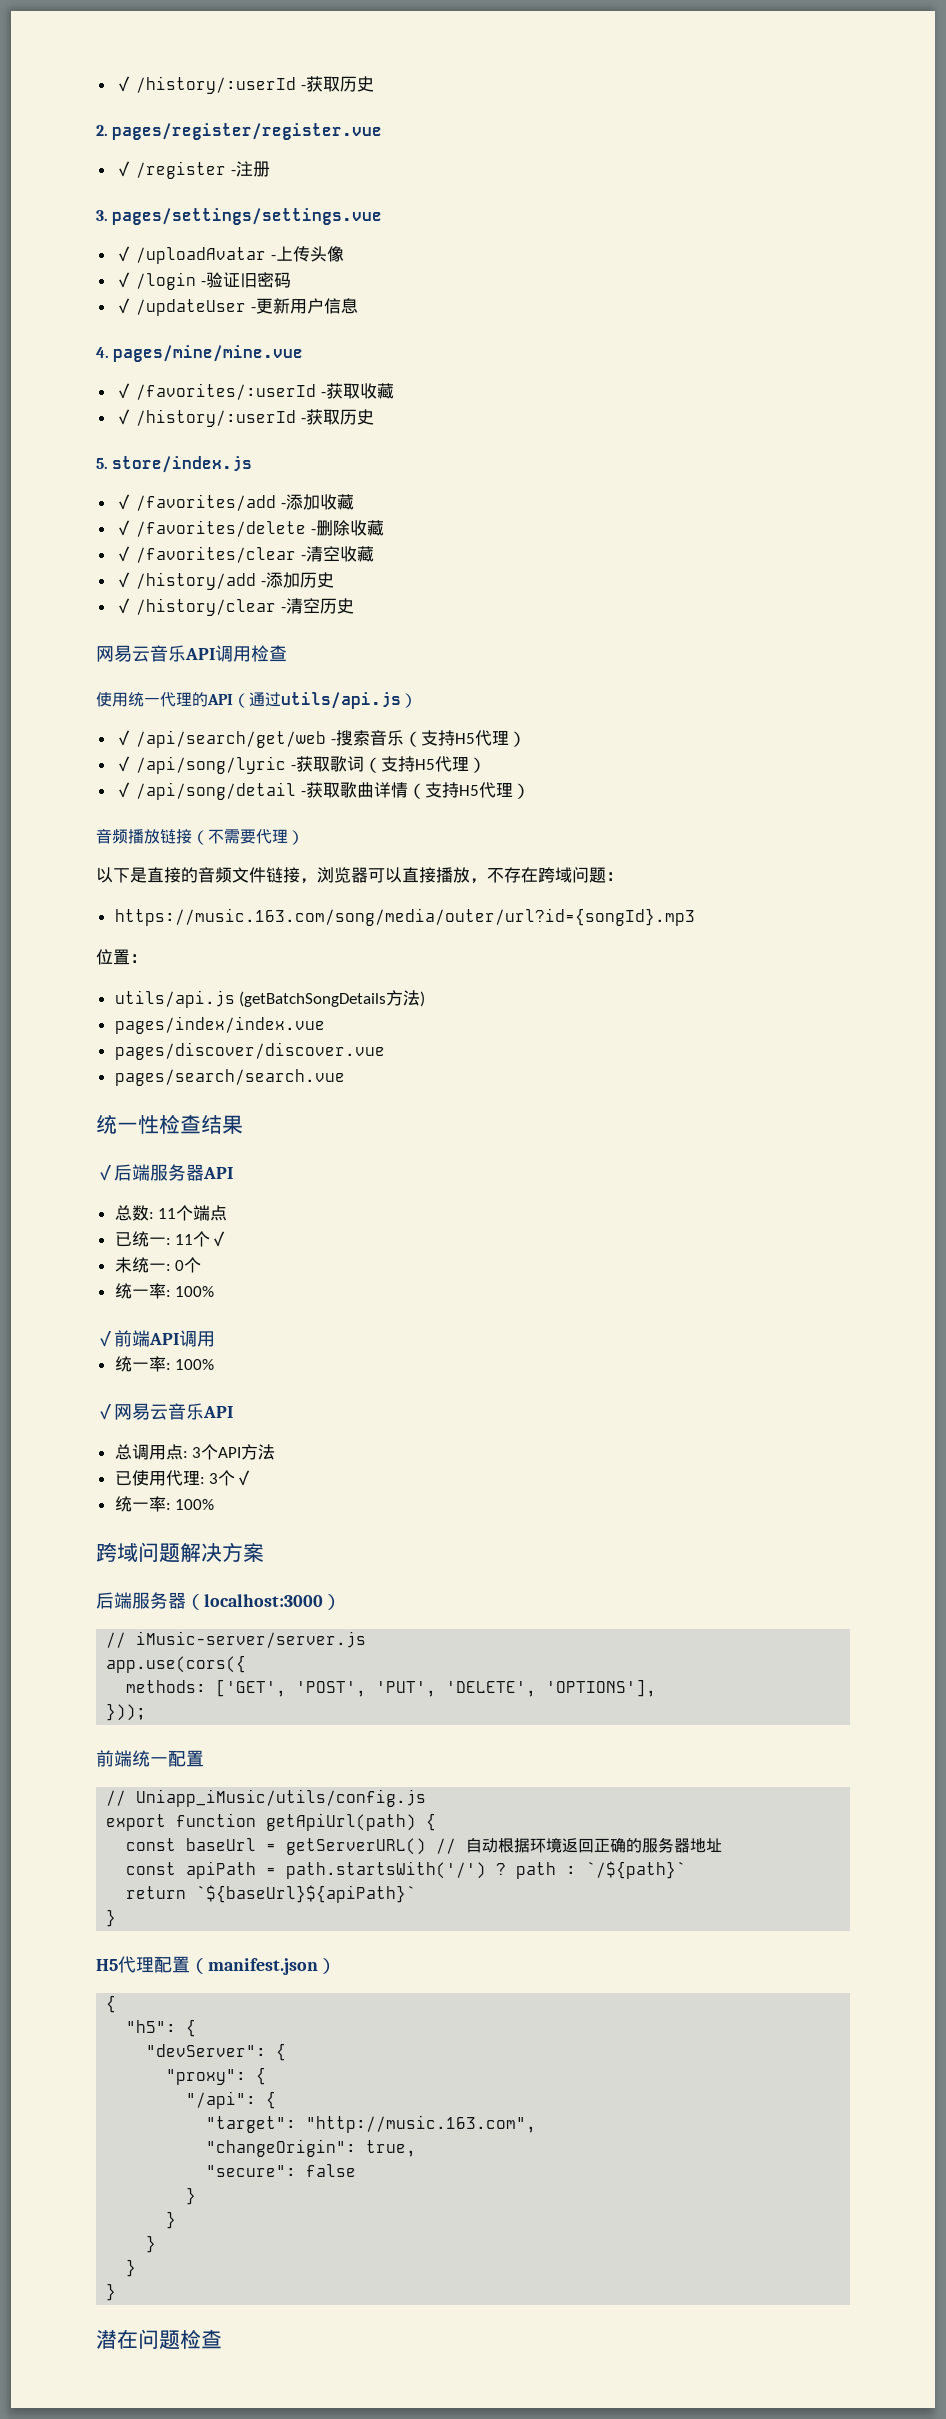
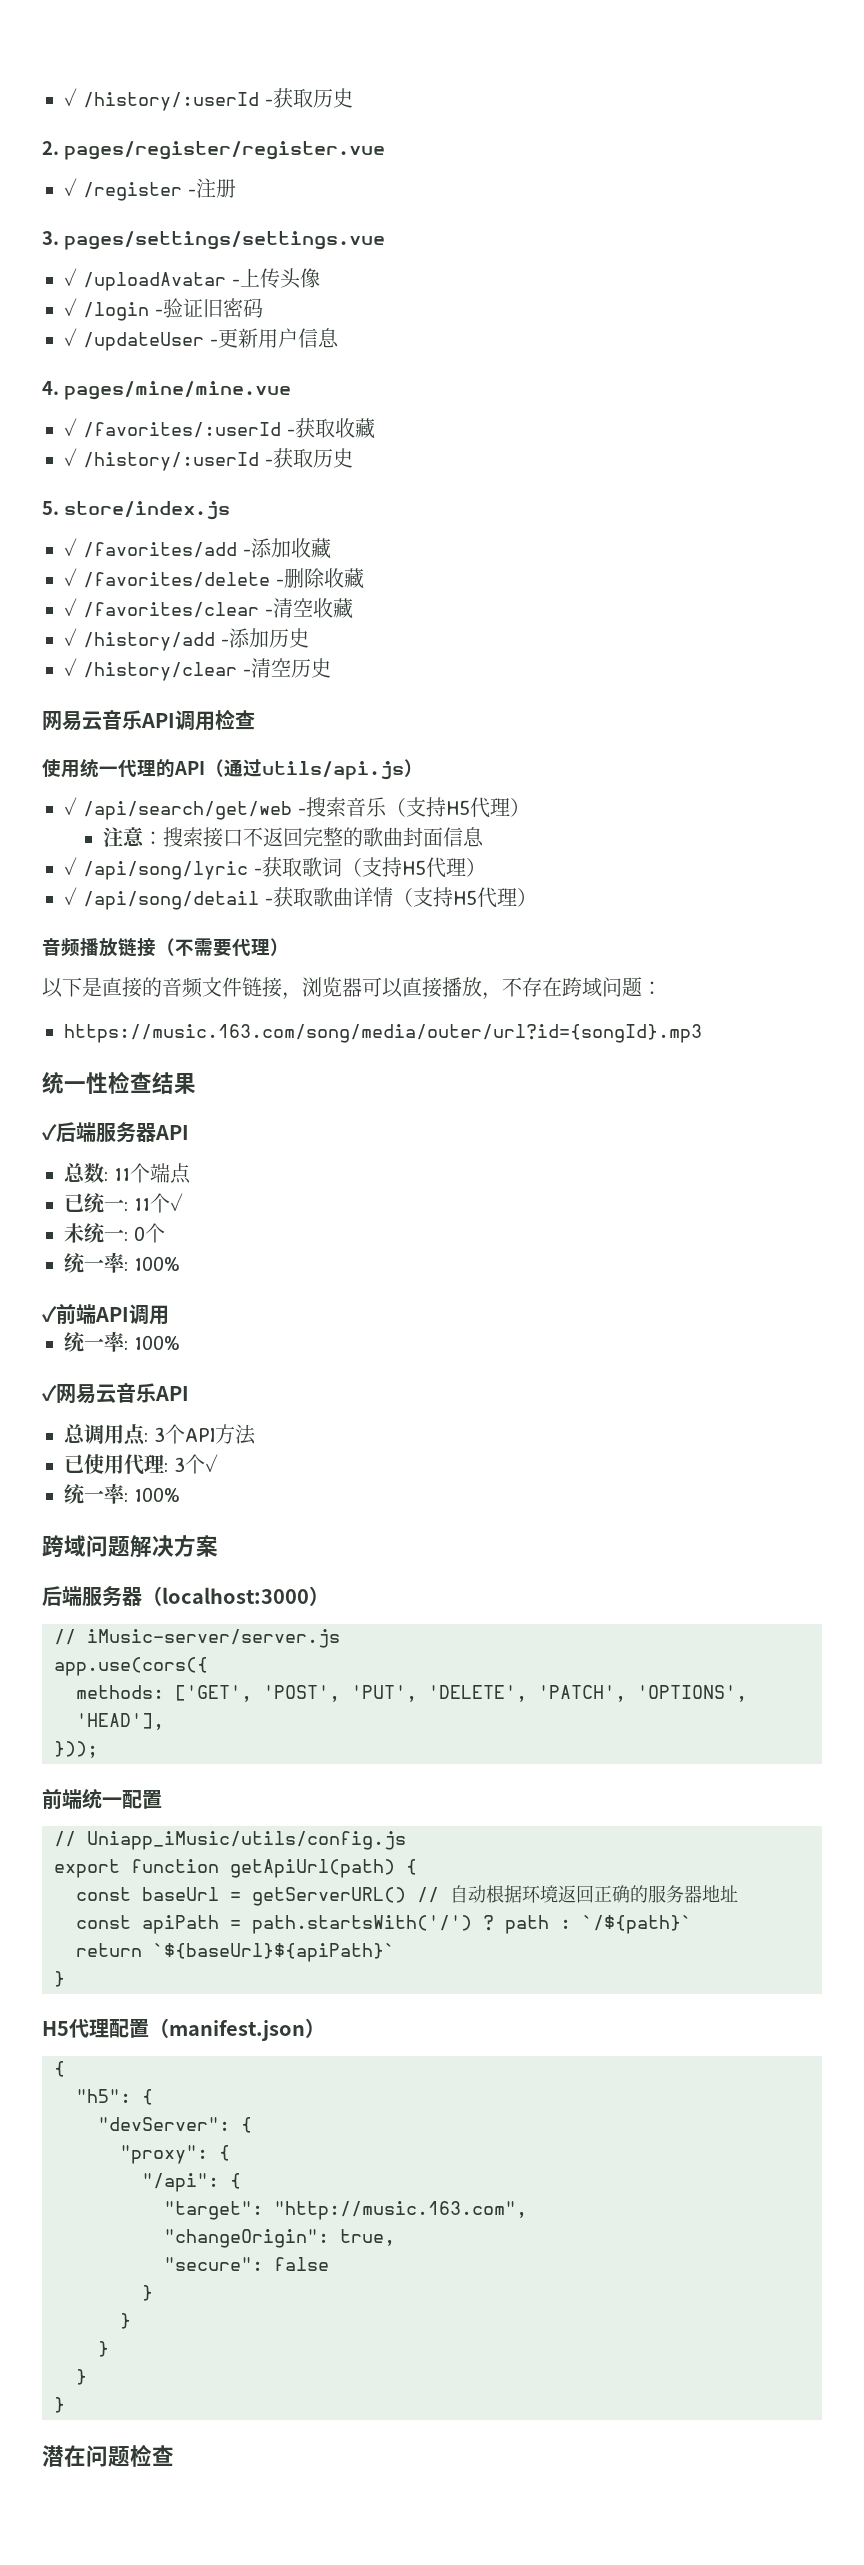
(526, 739) none -> [103,827,485,848] // 注意：搜索接口不返回完整的歌曲封面信息
[96,949,147,965] [114,990,426,1008] [114,1016,325,1034] [114,1042,385,1060] [114,1069,345,1086] // 位置： // utils/api.js (getBatchSongDetails方法) // pages/index/index.vue // pages/discover/discover.vue // pages/search/search.vue -> (702, 1033) none
[546,1679,657,1697] 'OPTIONS'], -> [538,1685,747,1702] [76,1713,164,1730] 'PATCH', 'OPTIONS', 'HEAD'],

